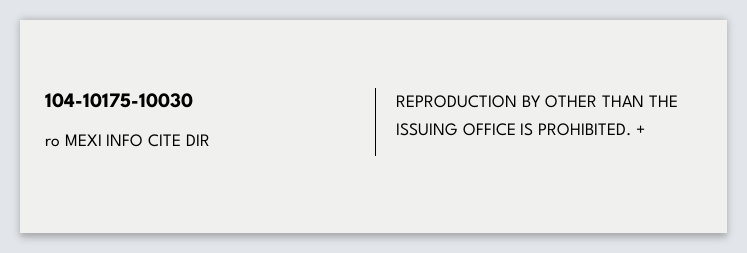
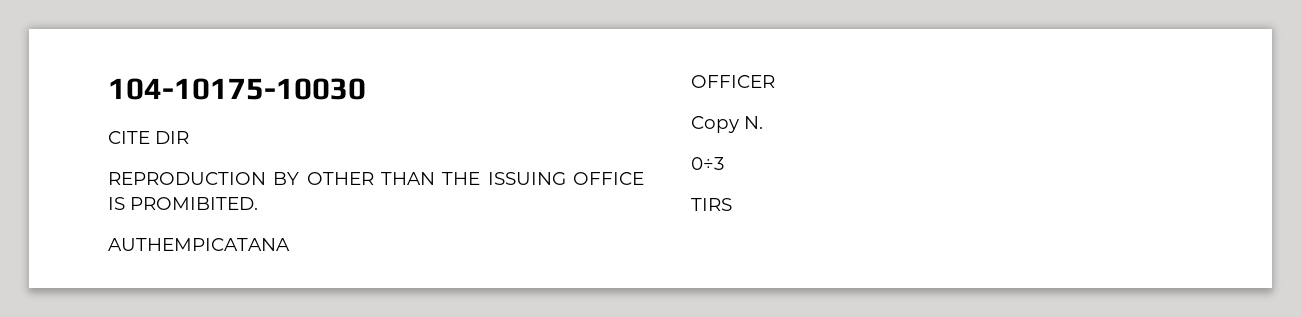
[45,134,144,147] ro MEXI INFO -> (366, 89) none
[538,123,645,136] PROHIBITED. + -> [130,197,258,210] [108,238,290,251] [691,75,775,88] [691,116,763,133] [691,157,724,170] [691,198,732,211] PROMIBITED. // AUTHEMPICATANA // OFFICER // Copy N. // 0÷3 // TIRS

